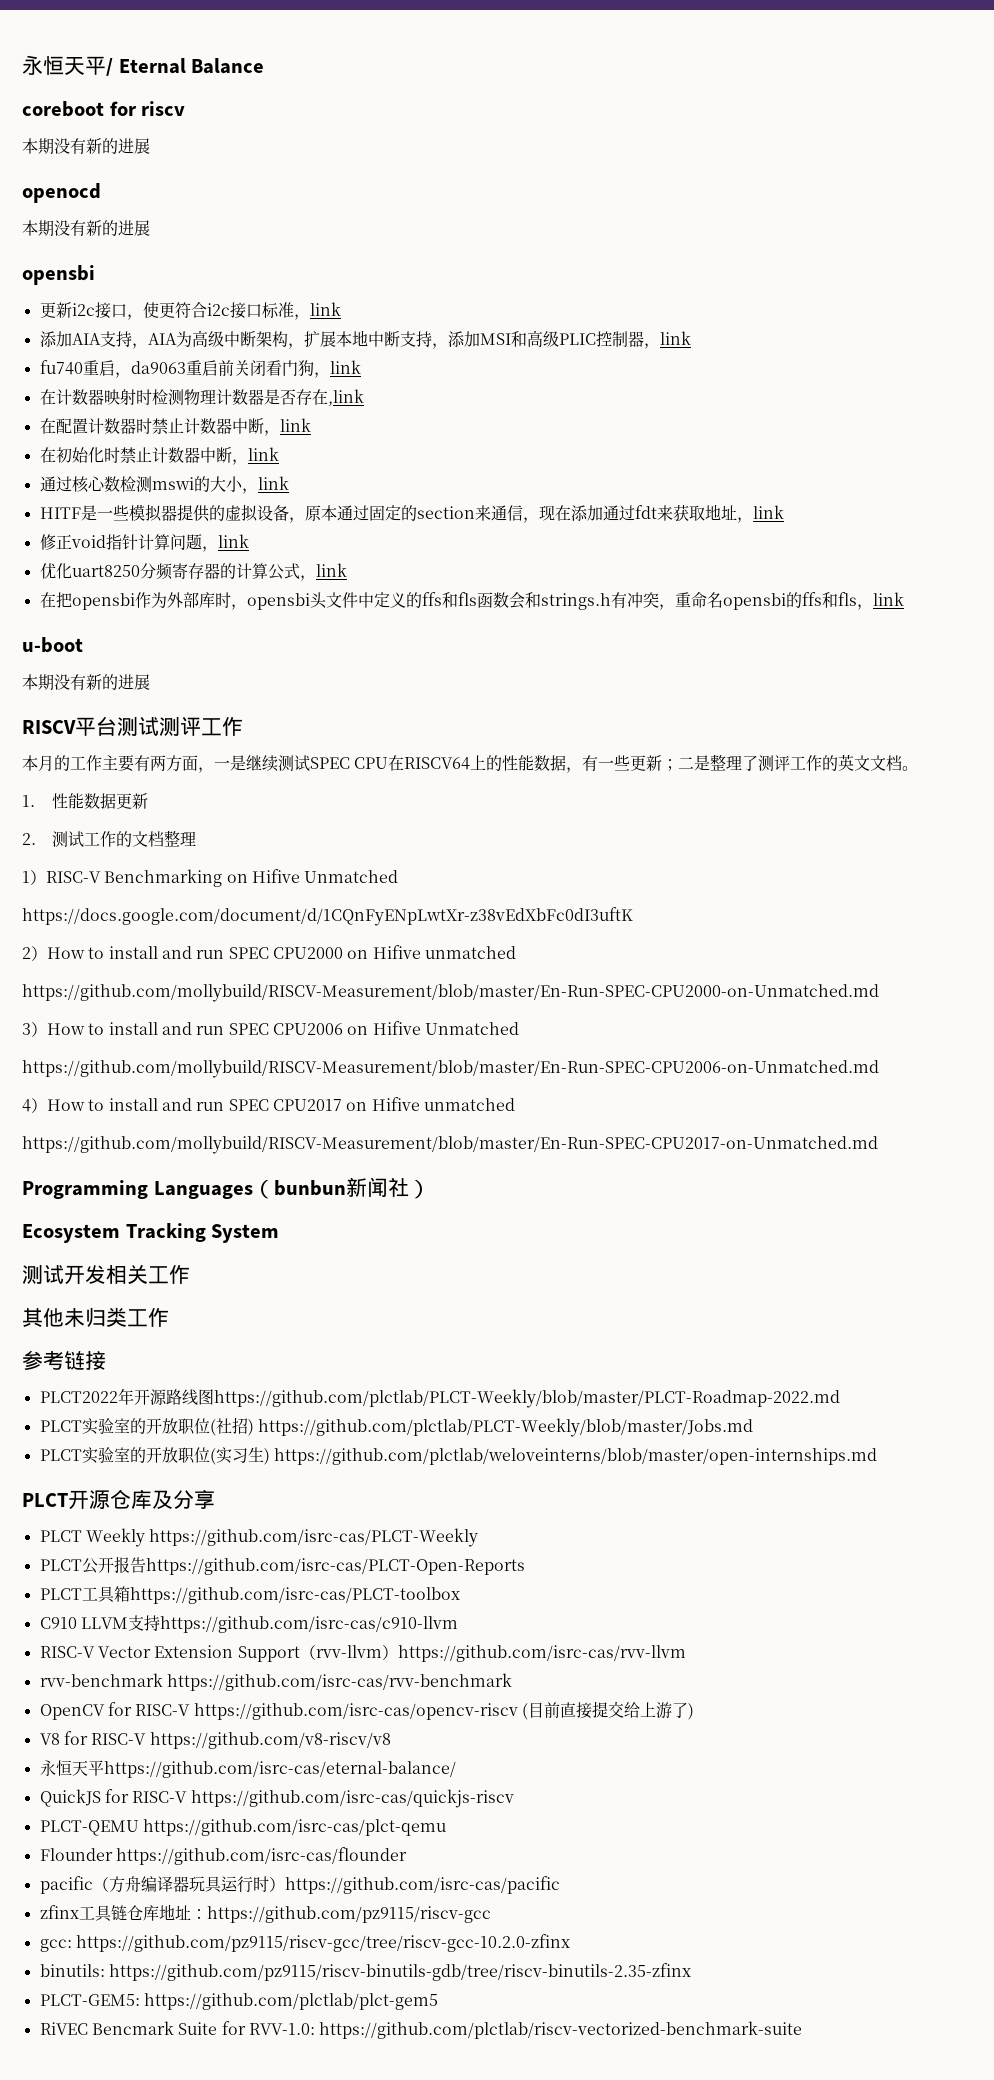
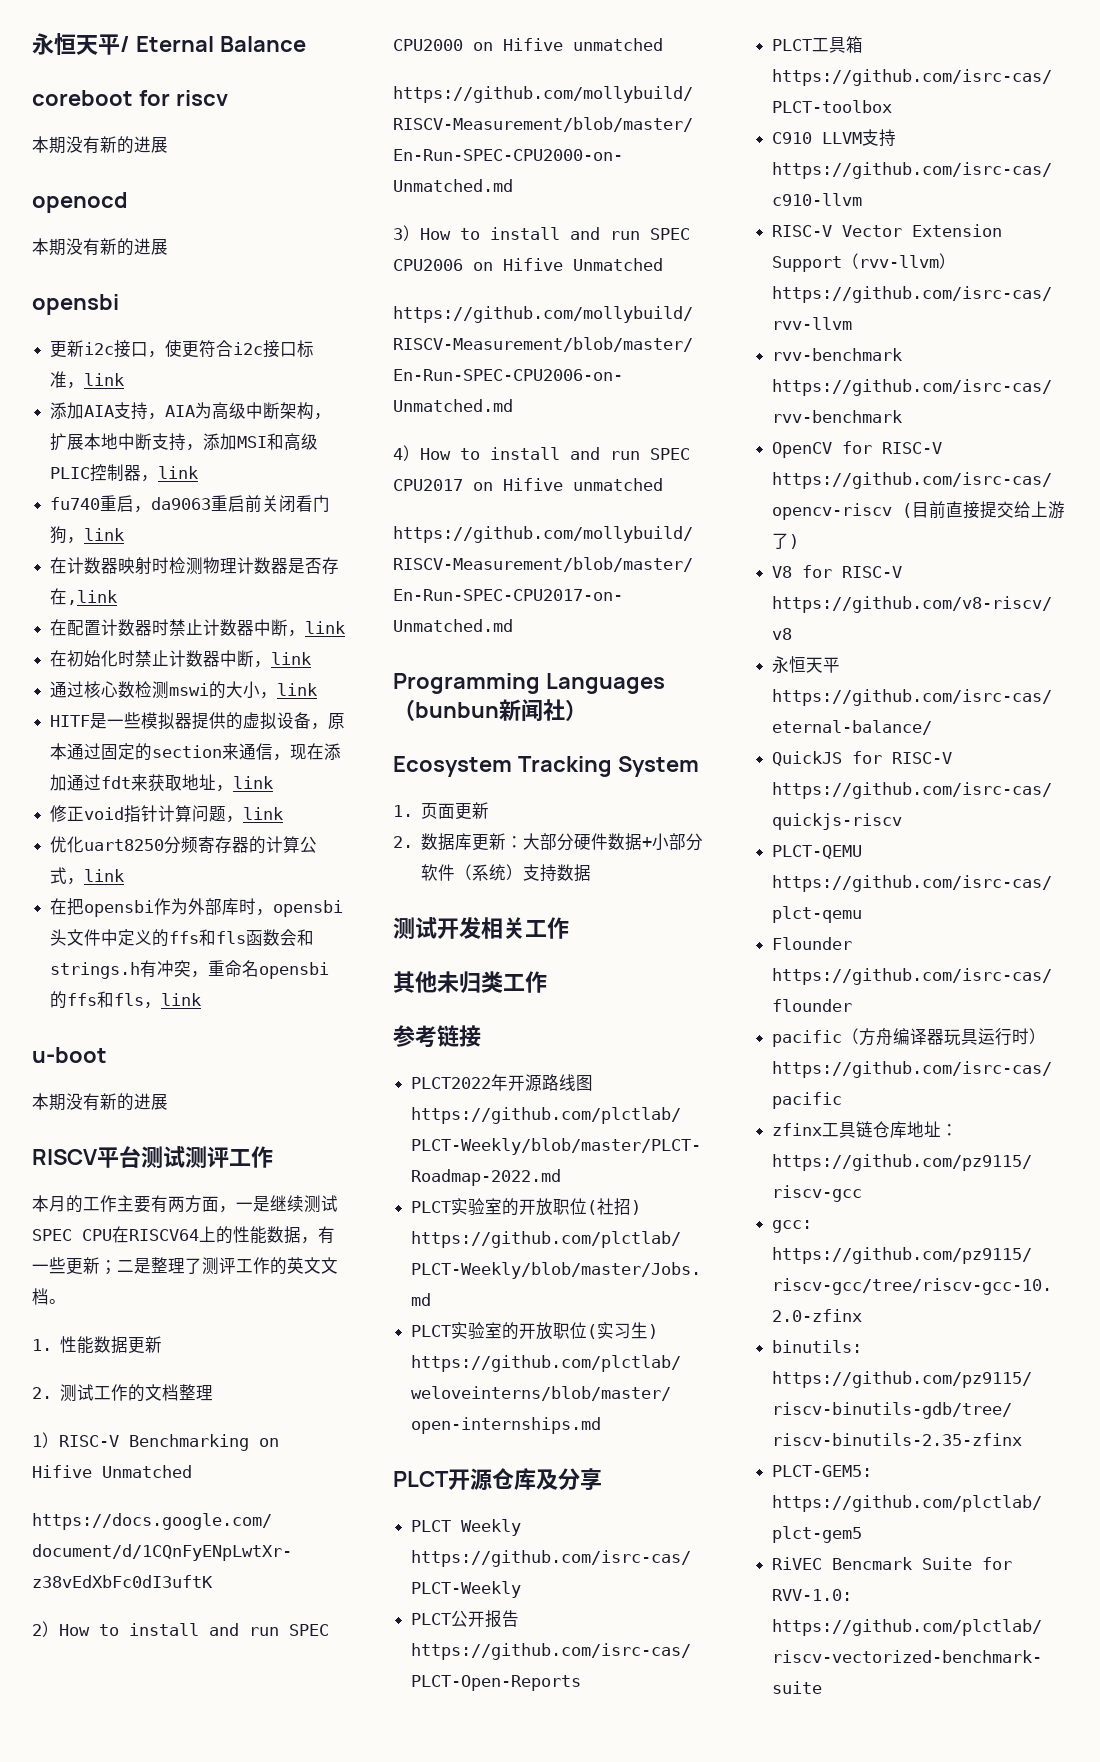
(280, 1233) none -> [393,802,490,820] [393,833,704,851] [421,864,592,882] // 1.页面更新 // 2.数据库更新：大部分硬件数据+小部分软件（系统）支持数据

